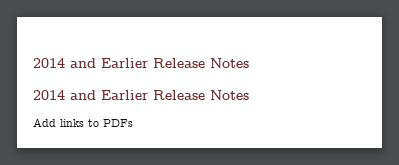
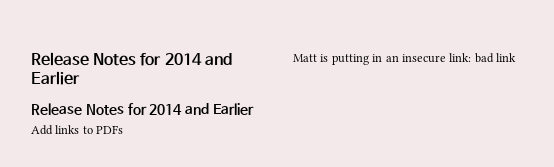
[33,58,249,68] [33,90,249,100] 2014 and Earlier Release Notes // 2014 and Earlier Release Notes -> [31,52,232,66] [31,71,80,85] [31,103,254,115] Release Notes for 2014 and Earlier // Release Notes for 2014 and Earlier
(133, 123) none -> [293,53,516,65] // Matt is putting in an insecure link: bad link

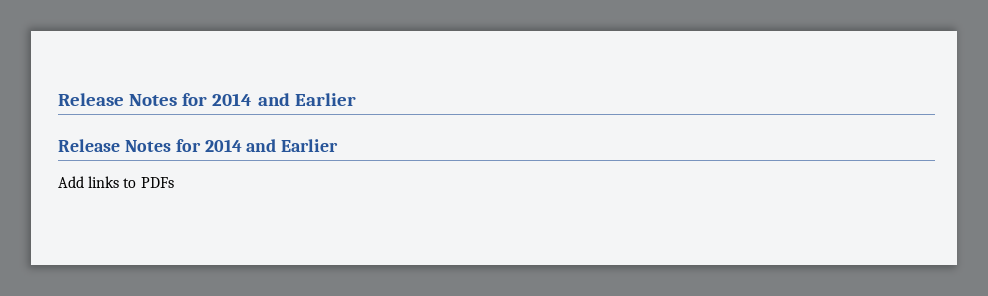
[293,53,516,65] // Matt is putting in an insecure link: bad link -> (174, 182) none

